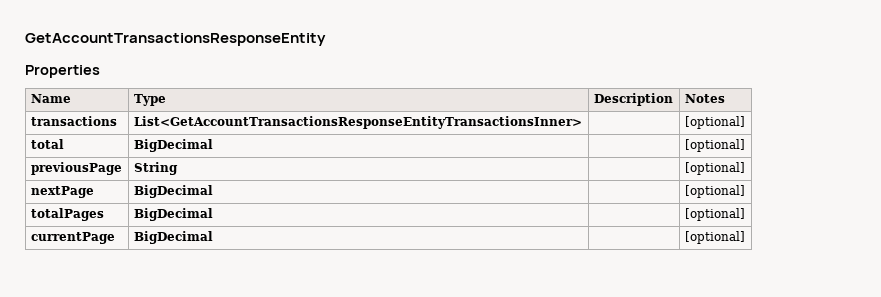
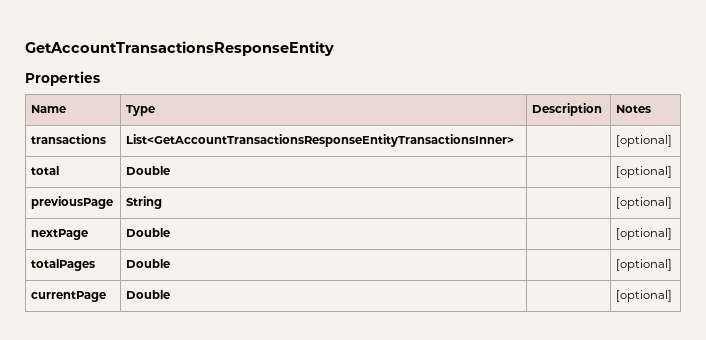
[133,139,213,152] BigDecimal -> [125,166,170,175] Double
[133,185,213,198] BigDecimal -> [125,228,170,237] Double
[133,208,213,221] BigDecimal -> [125,259,170,268] Double
[133,231,213,244] BigDecimal -> [125,290,170,299] Double

